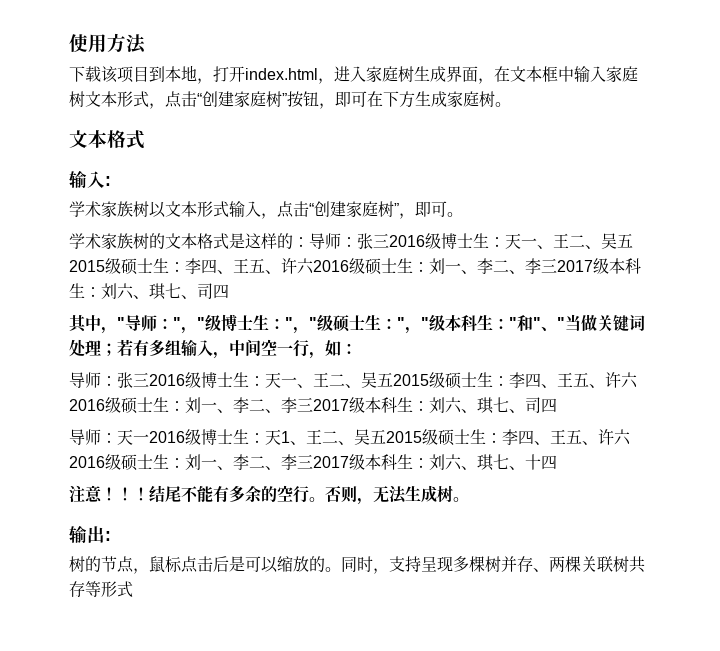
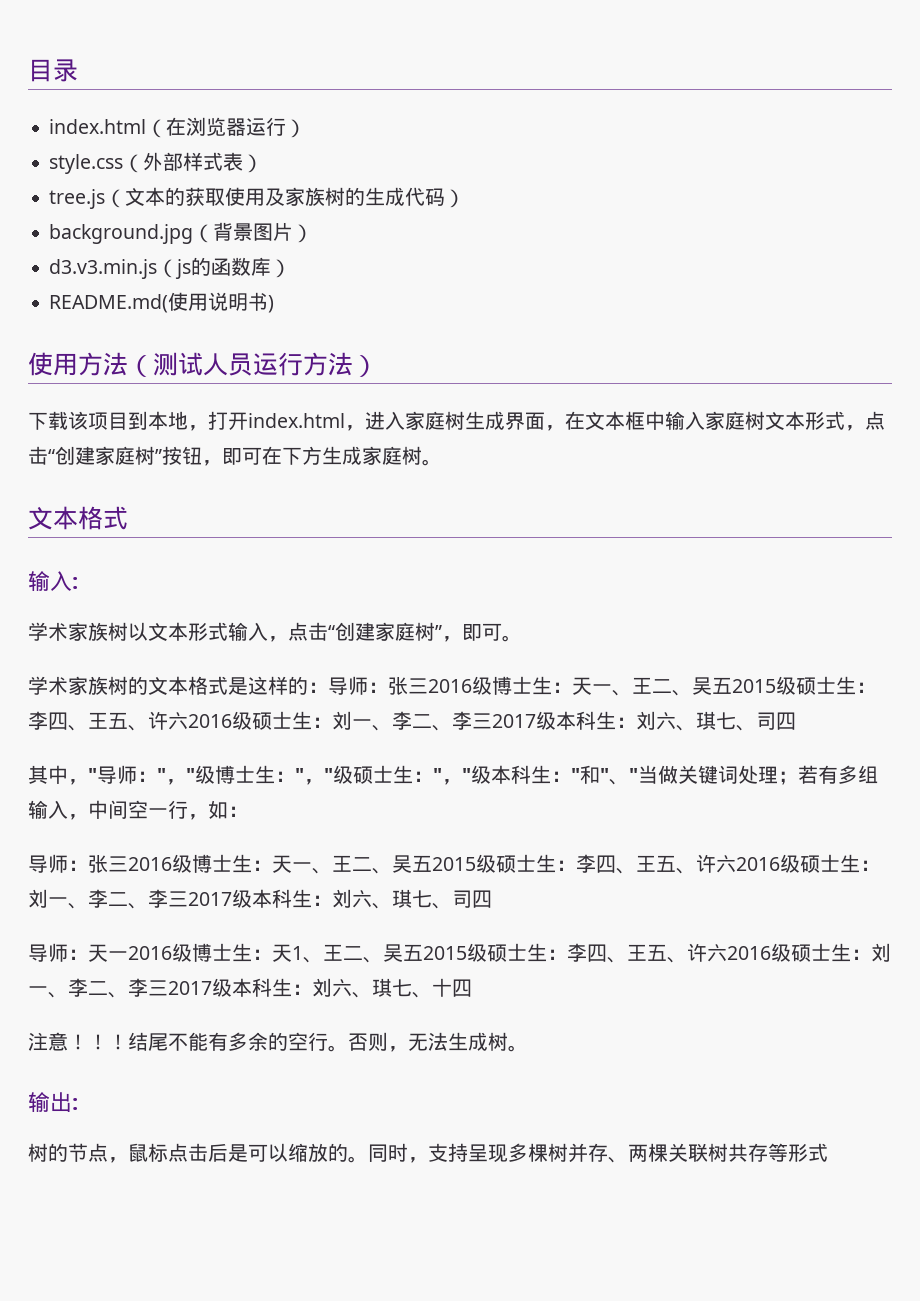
[69,33,146,54] 使用方法 -> [28,59,78,82] [49,117,307,138] [49,152,264,174] [49,187,466,209] [49,222,314,244] [49,257,292,279] [49,292,275,313] [28,352,378,377] 目录 // index.html（在浏览器运行） // style.css（外部样式表） // tree.js（文本的获取使用及家族树的生成代码） // background.jpg（背景图片） // d3.v3.min.js（js的函数库） // README.md(使用说明书) // 使用方法（测试人员运行方法）

